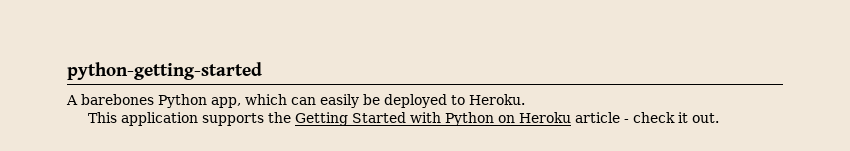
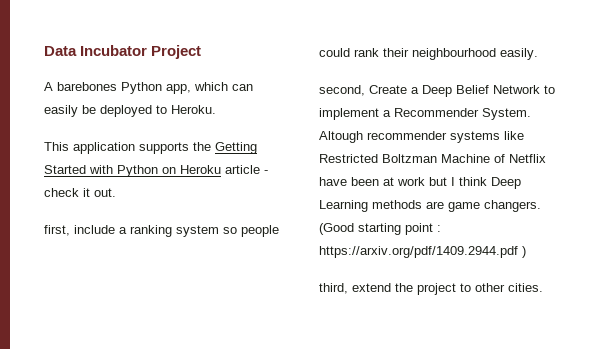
[67,62,262,80] python-getting-started -> [44,45,202,59] Data Incubator Project
(719, 118) none -> [44,225,279,237] [319,48,538,60] [319,85,555,97] [319,108,531,120] [319,131,524,143] [319,154,546,163] [319,177,521,189] [319,200,541,212] [319,223,441,235] [319,246,526,258] [319,283,543,295] // first, include a ranking system so people could rank their neighbourhood easily. // second, Create a Deep Belief Network to implement a Recommender System. Altough recommender systems like Restricted Boltzman Machine of Netflix have been at work but I think Deep Learning methods are game changers. (Good starting point : https://arxiv.org/pdf/1409.2944.pdf ) // third, extend the project to other cities.

